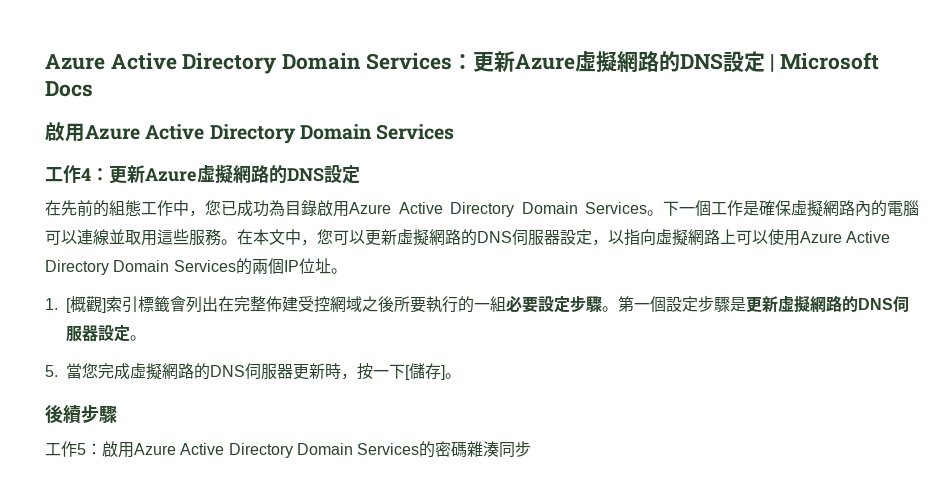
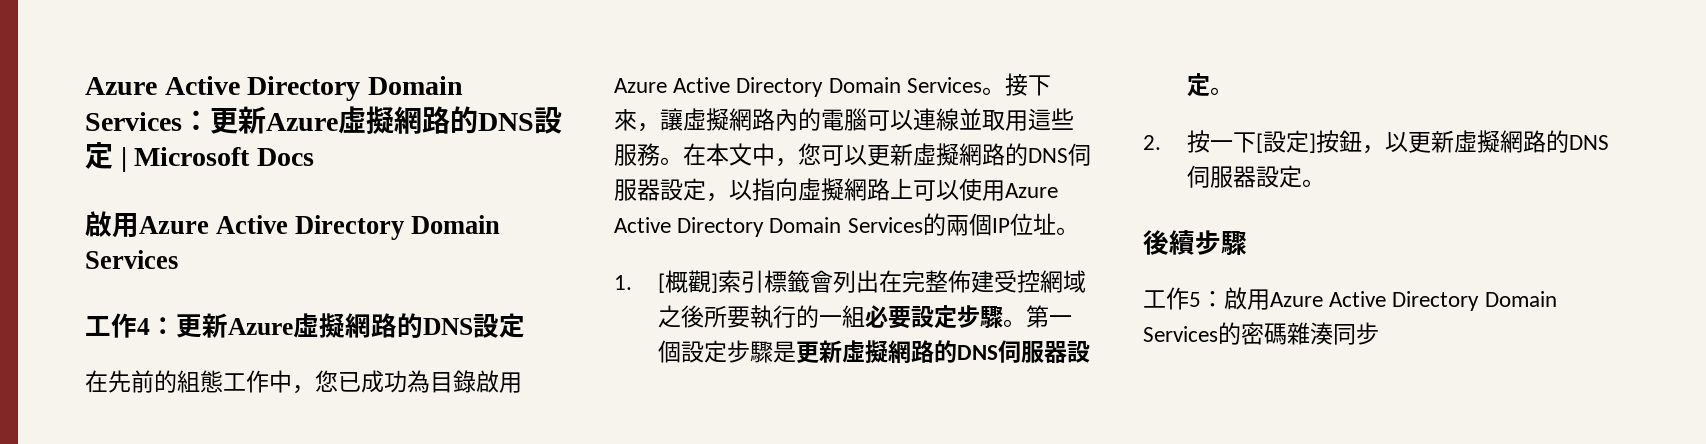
[663,200,791,216] 下一個工作是確保 -> [1004,73,1051,96] [614,108,683,132] 接下來，讓
[45,363,445,380] 5.當您完成虛擬網路的DNS伺服器更新時，按一下[儲存] -> [1143,130,1609,154] [1186,165,1302,188] 2.按一下[設定]按鈕，以更新虛擬網路的DNS伺服器設定

